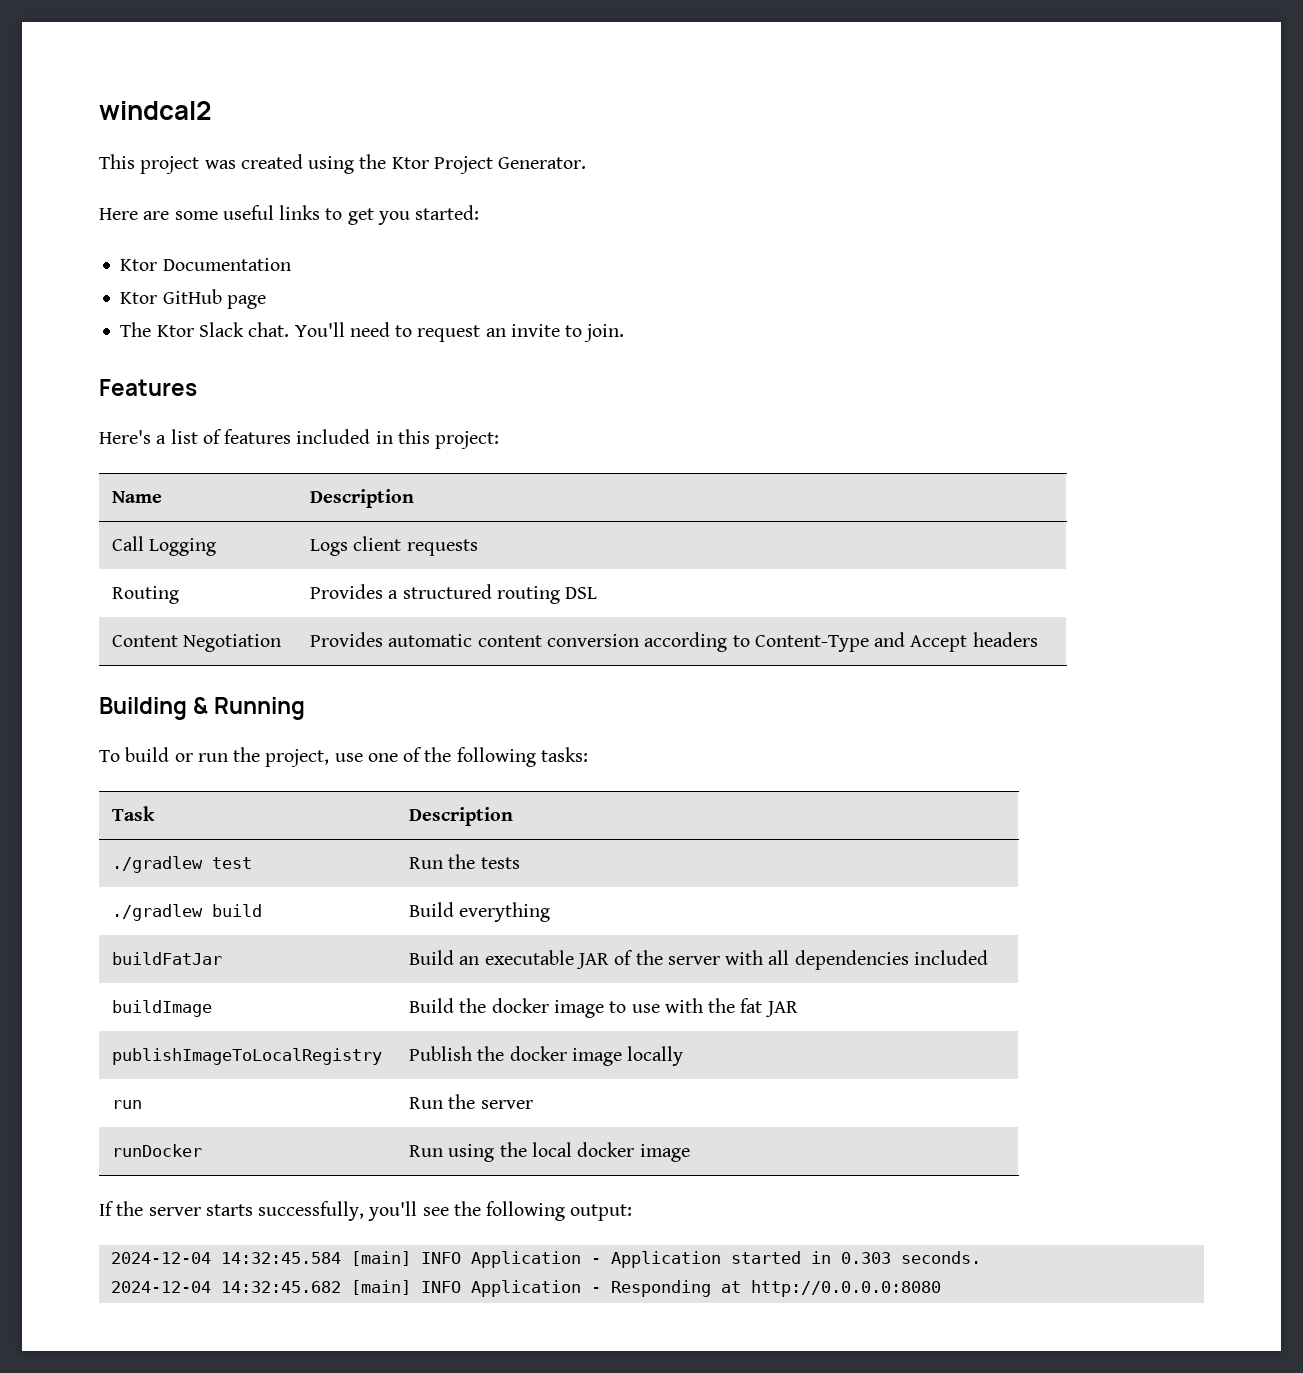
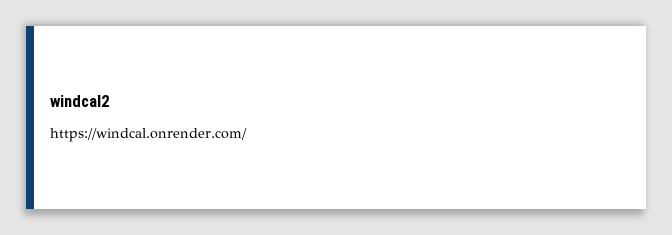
[99,154,587,174] [99,205,480,225] [120,258,291,271] [120,289,266,309] [120,322,625,342] [99,379,197,396] [99,429,500,449] [112,491,163,503] [310,489,415,508] [112,536,217,556] [310,536,478,556] [112,586,180,604] [310,584,598,604] [112,634,282,652] [310,632,1038,652] [99,697,306,720] [99,747,588,767] [112,806,156,821] [409,807,514,826] [112,856,253,873] [409,854,520,869] [112,904,263,921] [409,902,551,922] [112,952,223,965] [409,950,988,970] [112,1000,213,1017] [409,998,798,1018] [112,1048,383,1065] [409,1046,684,1066] [112,1100,143,1109] [409,1094,533,1109] [112,1144,203,1157] [409,1142,690,1162] [99,1201,633,1221] [110,1251,981,1268] [110,1280,941,1297] This project was created using the Ktor Project Generator. // Here are some useful links to get you started: // Ktor Documentation // Ktor GitHub page // The Ktor Slack chat. You'll need to request an invite to join. // Features // Here's a list of features included in this project: // Name | Description // Call Logging | Logs client requests // Routing | Provides a structured routing DSL // Content Negotiation | Provides automatic content conversion according to Content-Type and Accept headers // Building & Running // To build or run the project, use one of the following tasks: // Task | Description // ./gradlew test | Run the tests // ./gradlew build | Build everything // buildFatJar | Build an executable JAR of the server with all dependencies included // buildImage | Build the docker image to use with the fat JAR // publishImageToLocalRegistry | Publish the docker image locally // run | Run the server // runDocker | Run using the local docker image // If the server starts successfully, you'll see the following output: // 2024-12-04 14:32:45.584 [main] INFO Application - Application started in 0.303 seconds. // 2024-12-04 14:32:45.682 [main] INFO Application - Responding at http://0.0.0.0:8080 -> [50,128,247,142] https://windcal.onrender.com/

